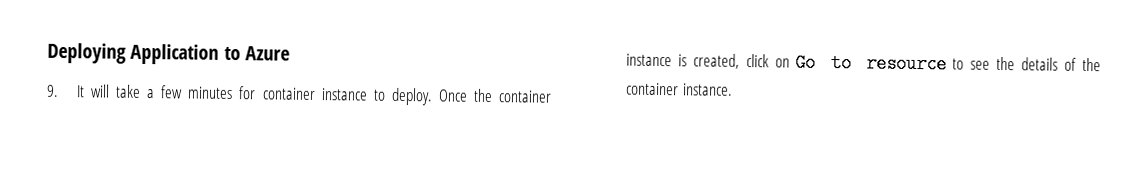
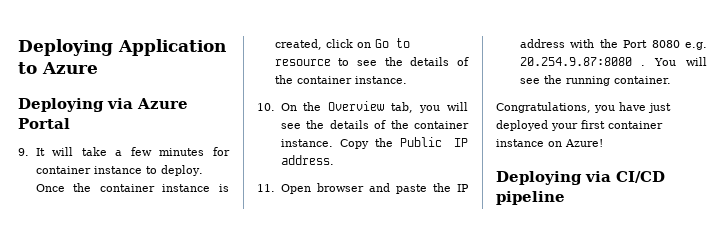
(290, 53) none -> [18,98,188,112] [18,118,70,129] // Deploying via Azure Portal
(733, 89) none -> [257,101,468,113] [280,120,469,129] [280,137,468,149] [280,155,334,165] [257,183,469,194] [519,39,707,50] [519,57,707,66] [519,75,672,86] [496,102,671,113] [496,120,663,131] [496,139,603,147] [496,171,665,185] [496,191,565,205] // 10. On the Overview tab, you will see the details of the container instance. Copy the Public IP address. // 11. Open browser and paste the IP address with the Port 8080 e.g. 20.254.9.87:8080 . You will see the running container. // Congratulations, you have just deployed your first container instance on Azure! // Deploying via CI/CD pipeline

